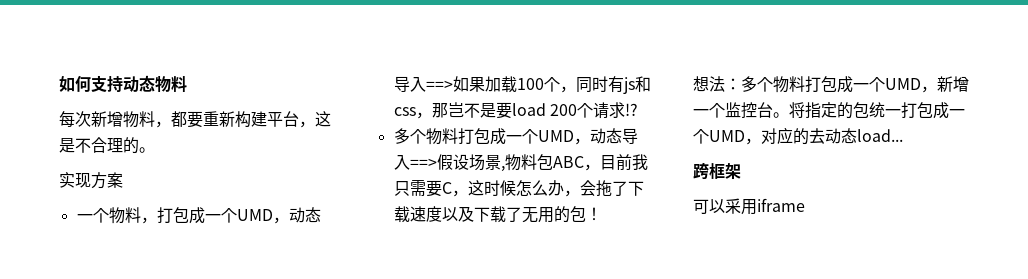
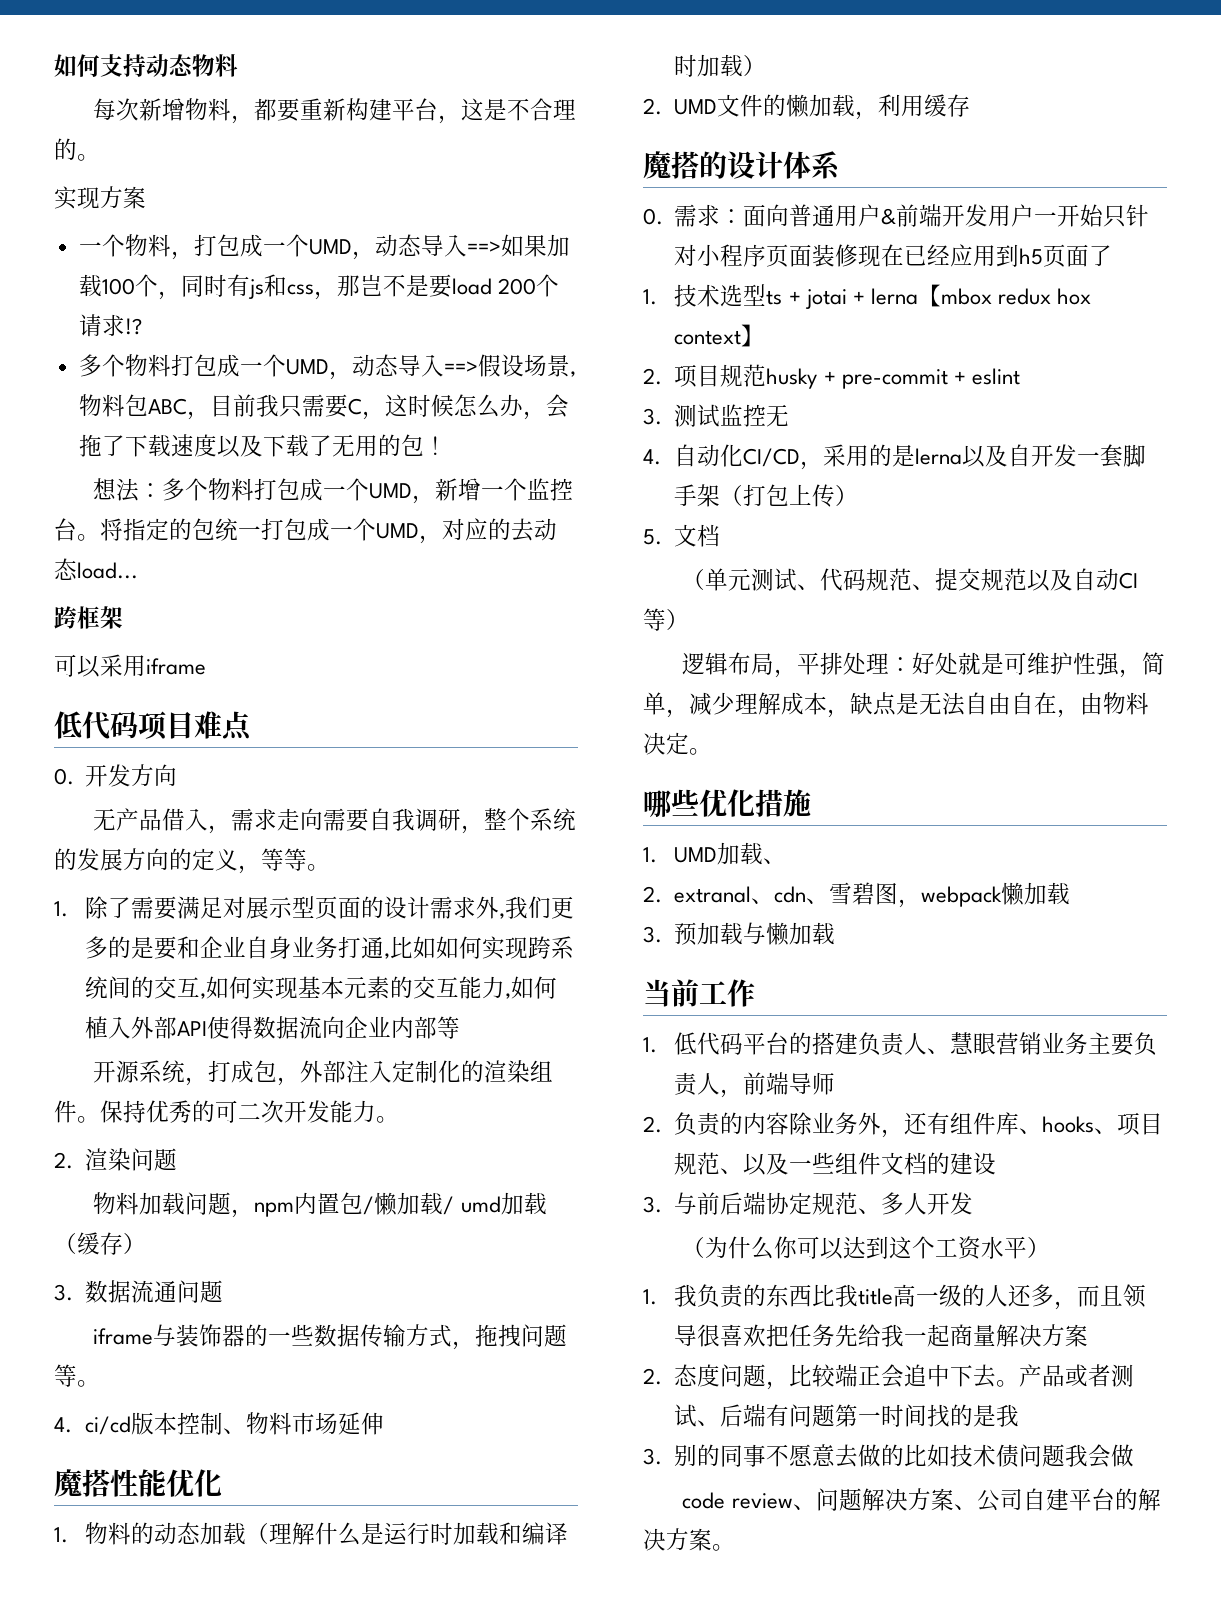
(805, 205) none -> [54,711,252,741] [54,764,178,787] [93,808,577,834] [54,848,330,874] [54,896,575,920] [85,936,575,960] [85,976,558,1000] [85,1016,461,1039] [93,1060,554,1086] [54,1100,399,1123] [54,1148,178,1171] [93,1192,547,1218] [54,1232,146,1255] [54,1280,224,1303] [93,1324,568,1350] [54,1364,100,1387] [54,1412,385,1435] [54,1469,222,1497] [54,1522,569,1546] [674,54,767,77] [643,94,971,120] [643,151,840,180] [643,204,1150,228] [674,244,1113,267] [643,284,1091,309] [674,324,765,347] [643,364,1020,389] [643,404,790,427] [643,444,1147,470] [674,484,859,507] [643,524,721,547] [682,568,1139,592] [643,608,689,631] [682,652,1166,678] [643,692,1149,718] [643,732,712,755] [643,789,811,817] [643,842,787,865] [643,882,1071,908] [643,922,836,946] [643,979,755,1007] [643,1032,1158,1056] [674,1072,836,1098] [643,1112,1164,1138] [674,1152,997,1176] [643,1192,974,1215] [682,1236,1051,1260] [643,1284,1147,1310] [674,1324,1089,1347] [643,1364,1135,1390] [674,1404,1020,1427] [643,1444,1135,1468] [682,1488,1161,1512] [643,1528,735,1551] // 低代码项目难点 // 0.开发方向 // 无产品借入，需求走向需要自我调研，整个系统的发展方向的定义，等等。 // 1.除了需要满足对展示型页面的设计需求外,我们更多的是要和企业自身业务打通,比如如何实现跨系统间的交互,如何实现基本元素的交互能力,如何植入外部API使得数据流向企业内部等 // 开源系统，打成包，外部注入定制化的渲染组件。保持优秀的可二次开发能力。 // 2.渲染问题 // 物料加载问题，npm内置包/懒加载/ umd加载（缓存） // 3.数据流通问题 // iframe与装饰器的一些数据传输方式，拖拽问题等。 // 4. ci/cd版本控制、物料市场延伸 // 魔搭性能优化 // 1.物料的动态加载（理解什么是运行时加载和编译时加载） // 2. UMD文件的懒加载，利用缓存 // 魔搭的设计体系 // 0.需求：面向普通用户&前端开发用户一开始只针对小程序页面装修现在已经应用到h5页面了 // 1.技术选型ts + jotai + lerna【mbox redux hox context】 // 2.项目规范husky + pre-commit + eslint // 3.测试监控无 // 4.自动化CI/CD，采用的是lerna以及自开发一套脚手架（打包上传） // 5.文档 // （单元测试、代码规范、提交规范以及自动CI等） // 逻辑布局，平排处理：好处就是可维护性强，简单，减少理解成本，缺点是无法自由自在，由物料决定。 // 哪些优化措施 // 1. UMD加载、 // 2. extranal、cdn、雪碧图，webpack懒加载 // 3.预加载与懒加载 // 当前工作 // 1.低代码平台的搭建负责人、慧眼营销业务主要负责人，前端导师 // 2.负责的内容除业务外，还有组件库、hooks、项目规范、以及一些组件文档的建设 // 3.与前后端协定规范、多人开发 // （为什么你可以达到这个工资水平） // 1.我负责的东西比我title高一级的人还多，而且领导很喜欢把任务先给我一起商量解决方案 // 2.态度问题，比较端正会追中下去。产品或者测试、后端有问题第一时间找的是我 // 3.别的同事不愿意去做的比如技术债问题我会做 // code review、问题解决方案、公司自建平台的解决方案。

